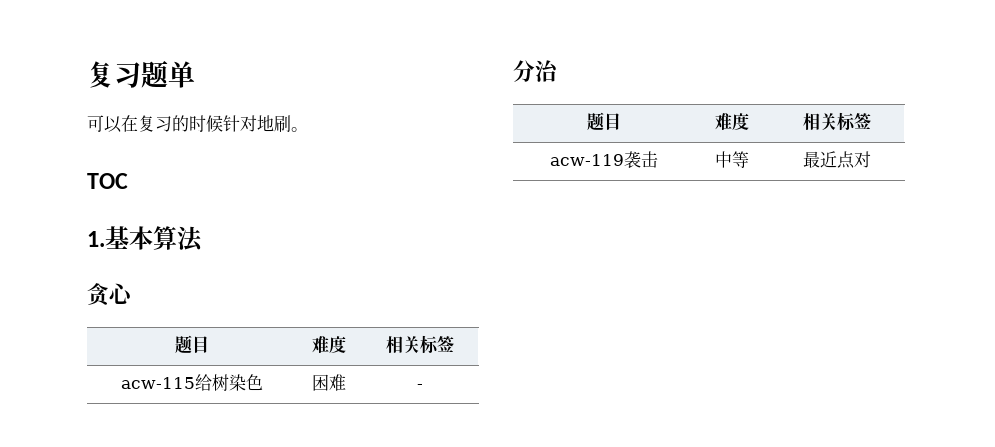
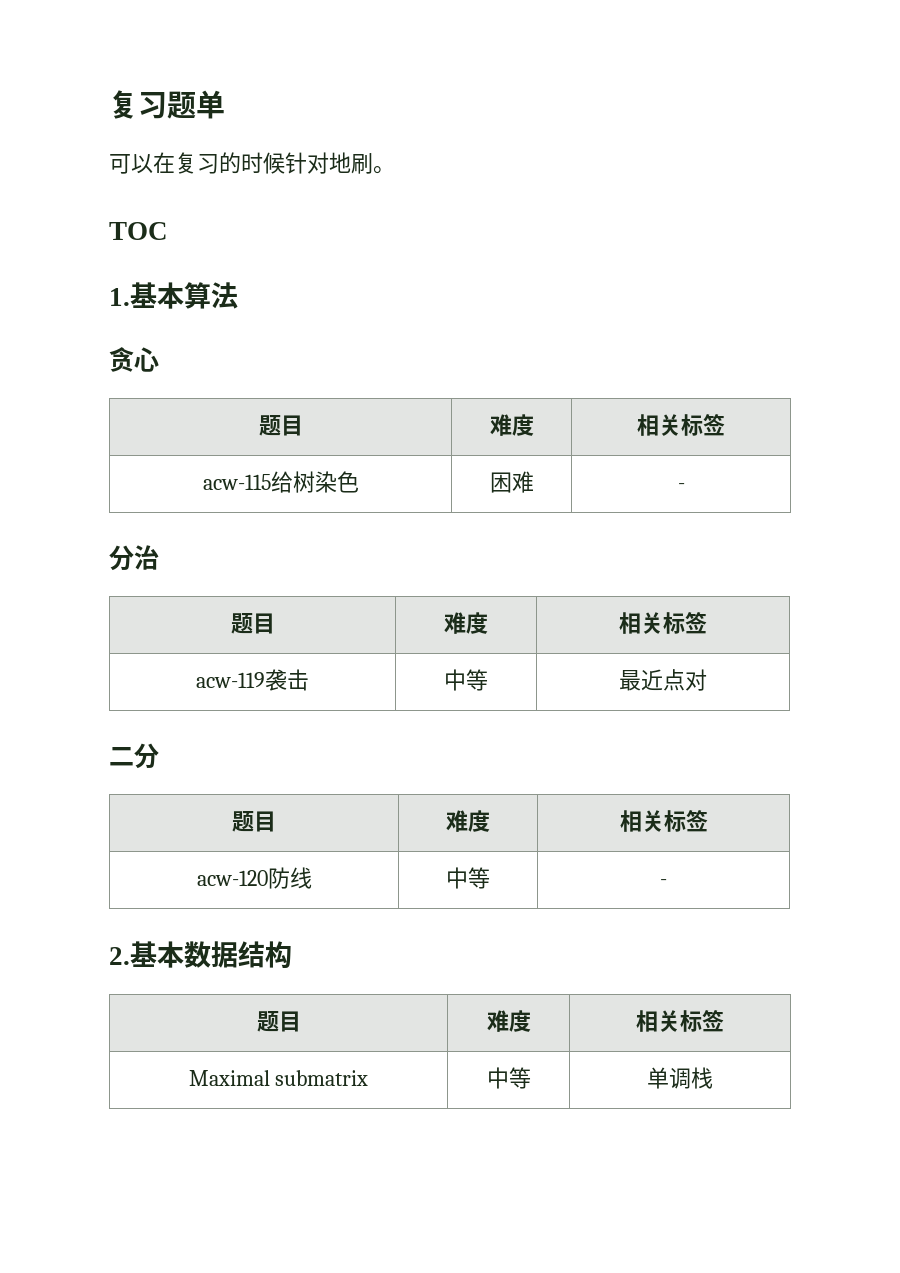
(871, 159) none -> [109,743,159,769] [232,811,276,832] [446,810,490,832] [619,810,708,832] [196,867,312,889] [446,867,490,889] [660,879,667,886] [109,941,292,969] [256,1011,301,1032] [486,1010,531,1032] [636,1010,724,1032] [188,1070,369,1086] [486,1067,531,1089] [647,1067,713,1089] // 二分 // 题目 | 难度 | 相关标签 // acw-120防线 | 中等 | - // 2.基本数据结构 // 题目 | 难度 | 相关标签 // Maximal submatrix | 中等 | 单调栈

